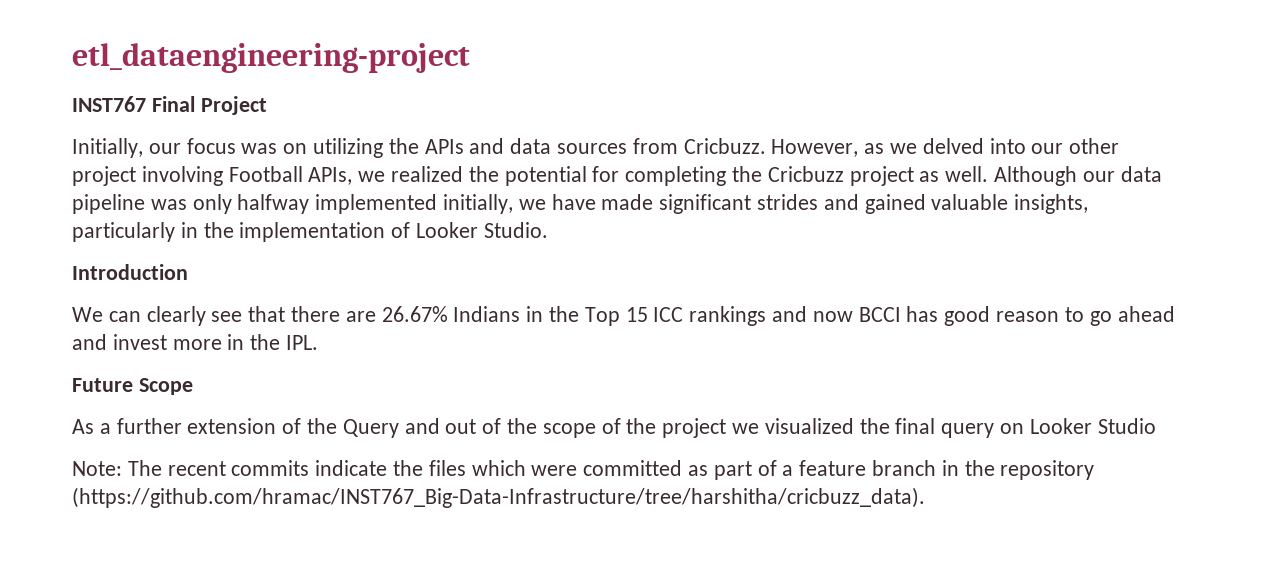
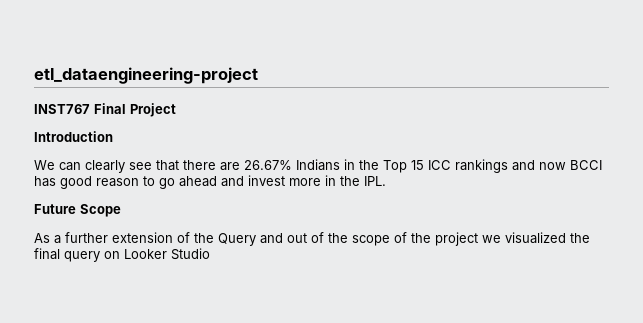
[72,138,1120,158] [72,166,1162,186] [72,194,1089,214] [72,222,548,242] // Initially, our focus was on utilizing the APIs and data sources from Cricbuzz. However, as we delved into our other project involving Football APIs, we realized the potential for completing the Cricbuzz project as well. Although our data pipeline was only halfway implemented initially, we have made significant strides and gained valuable insights, particularly in the implementation of Looker Studio. -> (176, 110) none
[72,460,1095,480] [72,487,925,508] // Note: The recent commits indicate the files which were committed as part of a feature branch in the repository (https://github.com/hramac/INST767_Big-Data-Infrastructure/tree/harshitha/cricbuzz_data). -> (210, 254) none

